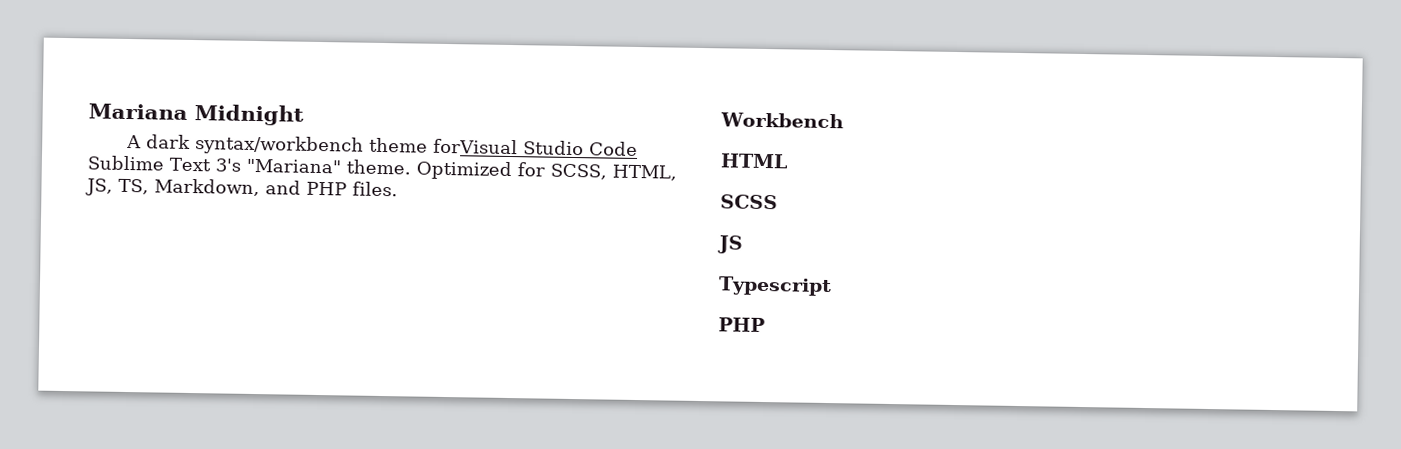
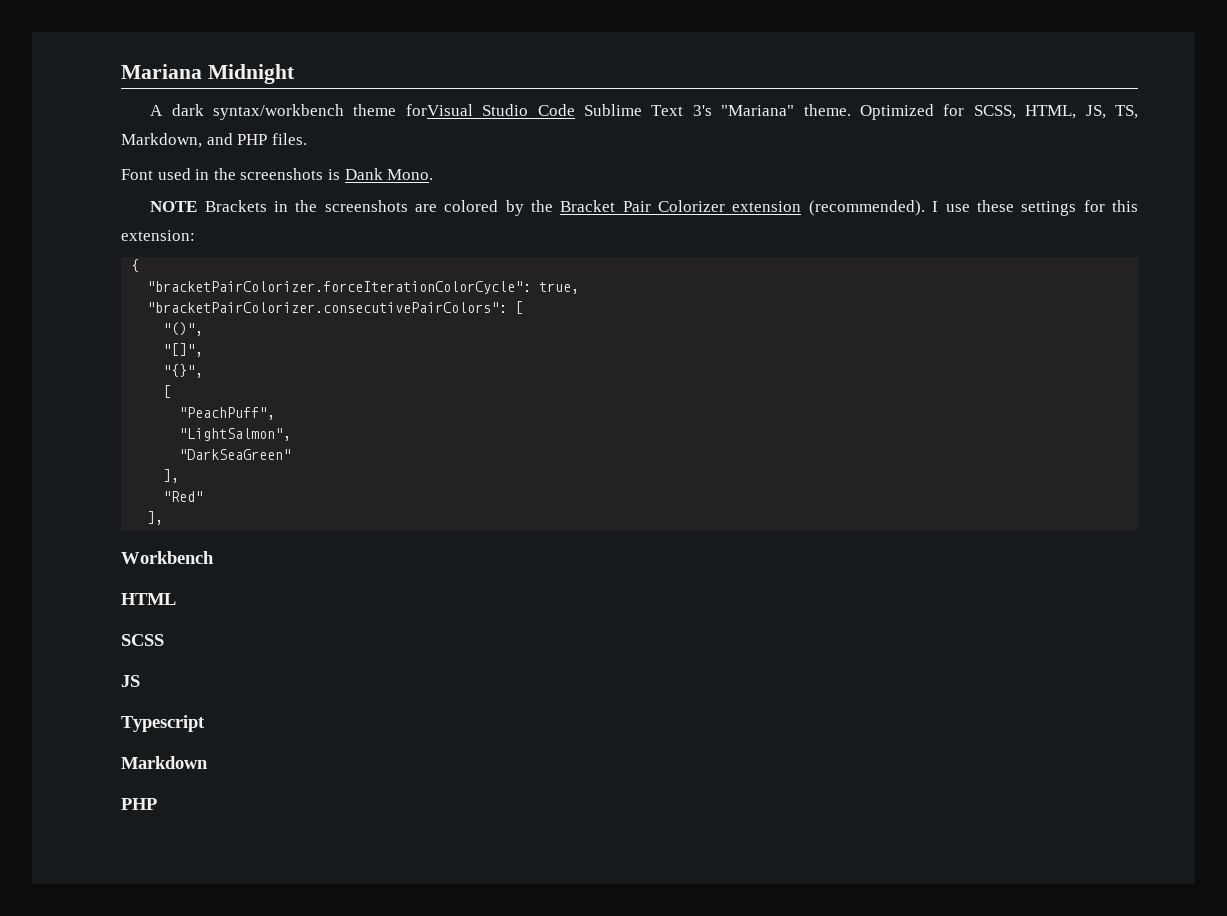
(398, 189) none -> [121,168,434,180] [150,200,1138,216] [121,230,195,241] [131,259,140,272] [147,281,580,294] [147,301,524,314] [163,322,204,336] [163,343,204,357] [163,364,204,378] [163,385,172,398] [179,407,276,420] [179,428,292,441] [179,449,292,460] [163,469,180,483] [163,491,204,502] [147,511,164,525] // Font used in the screenshots is Dank Mono. // NOTE Brackets in the screenshots are colored by the Bracket Pair Colorizer extension (recommended). I use these settings for this extension: // { // "bracketPairColorizer.forceIterationColorCycle": true, // "bracketPairColorizer.consecutivePairColors": [ // "()", // "[]", // "{}", // [ // "PeachPuff", // "LightSalmon", // "DarkSeaGreen" // ], // "Red" // ],
(832, 286) none -> [121,756,208,769] // Markdown

